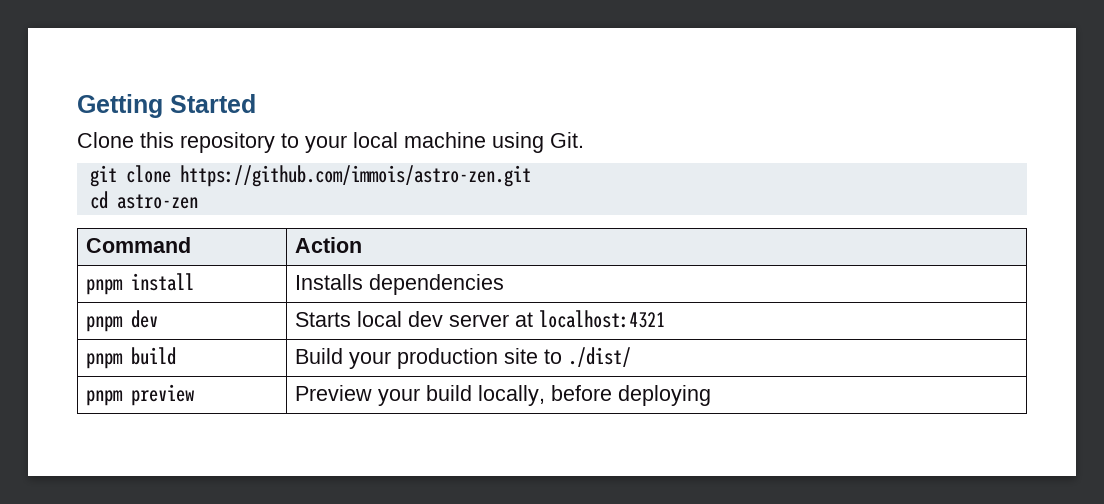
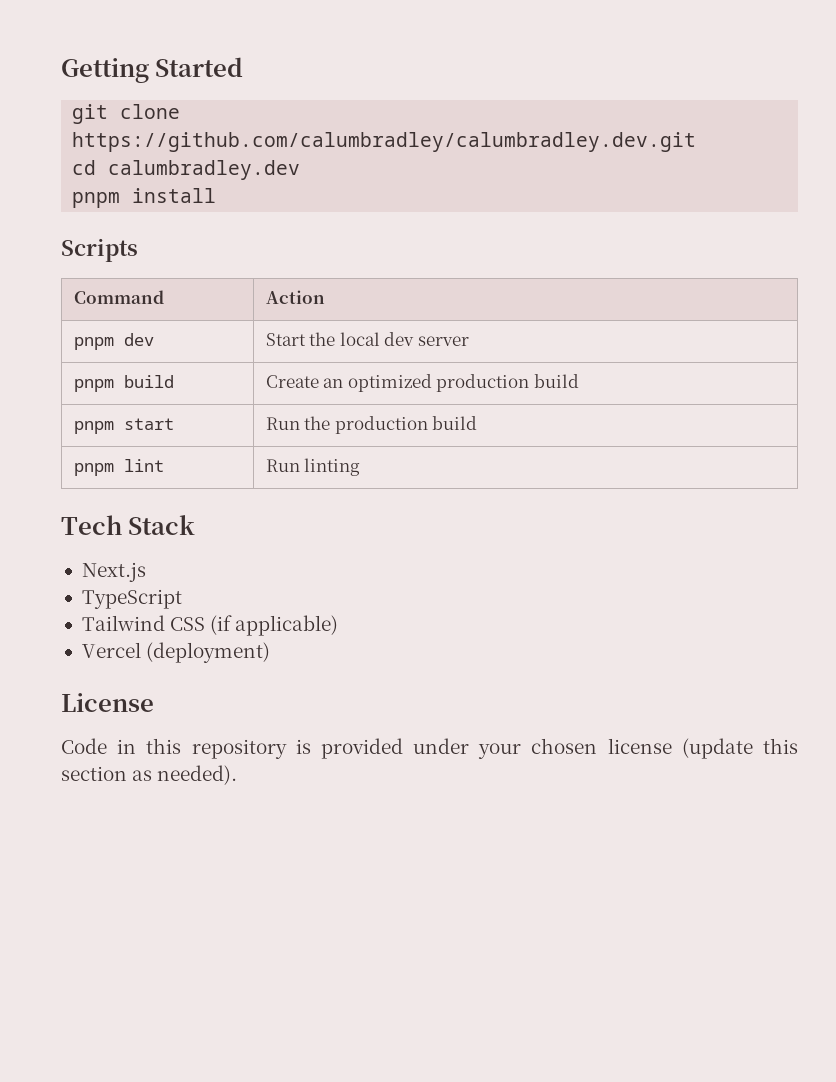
[77,132,584,153] // Clone this repository to your local machine using Git. -> (244, 67) none
[179,165,531,187] https://github.com/immois/astro-zen.git -> [72,132,697,152] https://github.com/calumbradley/calumbradley.dev.git
[116,194,198,209] [85,237,191,253] [294,237,362,253] [85,273,194,295] [294,274,504,295] astro-zen // Command | Action // pnpm install | Installs dependencies -> [108,160,301,180] [72,188,217,208] [61,238,138,262] [73,290,164,304] [265,290,325,304] calumbradley.dev // pnpm install // Scripts // Command | Action
[294,312,351,327] Starts -> [265,332,336,346] Start the
[514,310,665,328] at localhost:4321 -> (469, 341) none
[294,347,631,369] [85,384,194,406] [294,385,711,406] Build your production site to ./dist/ // pnpm preview | Preview your build locally, before deploying -> [265,374,579,392] [73,418,174,434] [265,416,478,434] [73,459,164,476] [265,458,361,476] [61,515,196,535] [81,562,146,582] [81,589,182,609] [81,615,339,636] [81,642,271,663] [61,693,154,712] [61,738,799,759] [61,765,238,785] Create an optimized production build // pnpm start | Run the production build // pnpm lint | Run linting // Tech Stack // Next.js // TypeScript // Tailwind CSS (if applicable) // Vercel (deployment) // License // Code in this repository is provided under your chosen license (update this section as needed).

